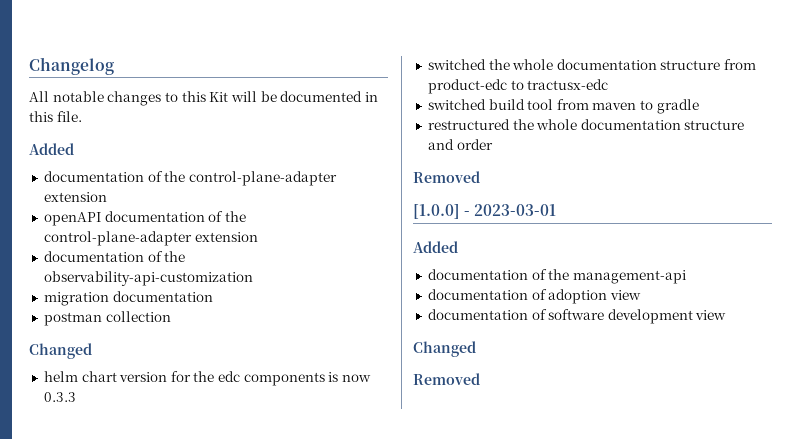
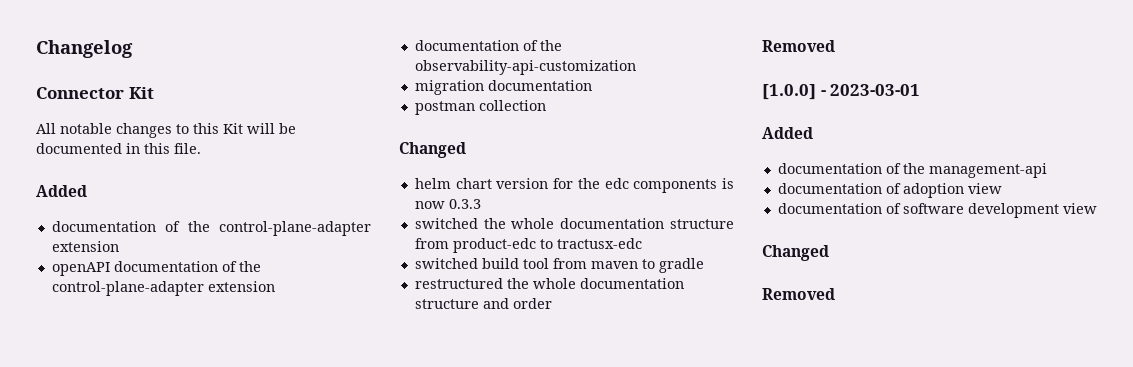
(114, 66) none -> [36,87,154,99] // Connector Kit

